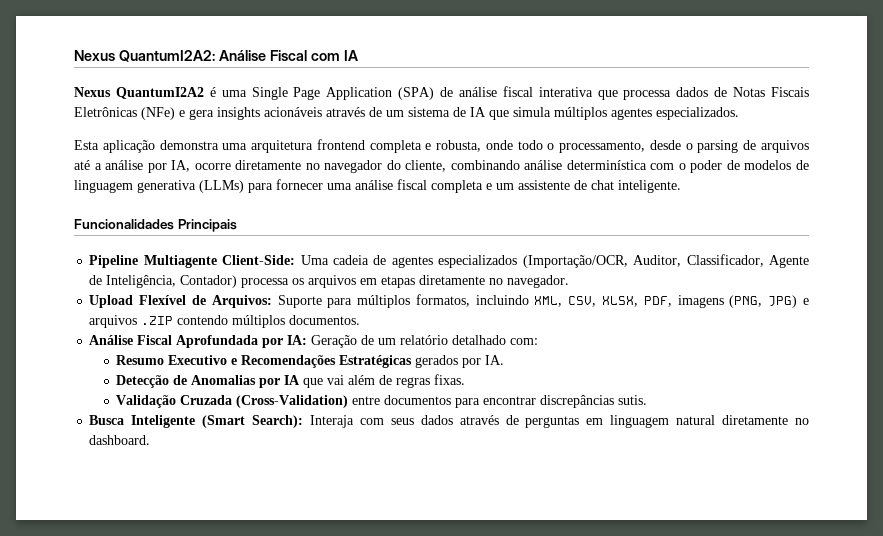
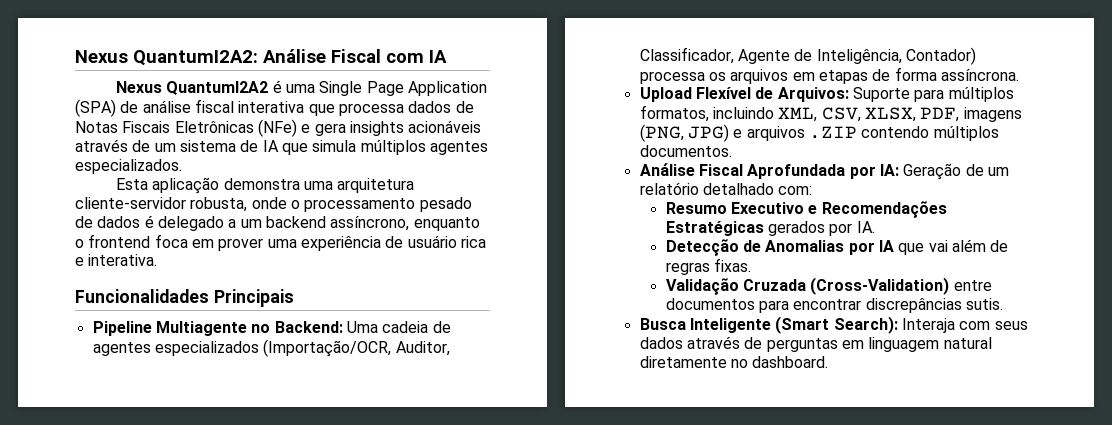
[316,139,809,153] [74,160,809,173] [74,179,681,193] frontend completa e robusta, onde todo o processamento, desde o parsing de arquivos até a análise por IA, ocorre diretamente no navegador do cliente, combinando análise determinística com o poder de modelos de linguagem generativa (LLMs) para fornecer uma análise fiscal completa e um assistente de chat inteligente. -> [75,197,472,212] [75,215,480,231] [75,234,486,251] [75,254,158,266] cliente-servidor robusta, onde o processamento pesado de dados é delegado a um backend assíncrono, enquanto o frontend foca em prover uma experiência de usuário rica e interativa.
[222,255,296,265] Client-Side: -> [251,321,343,333] no Backend:
[419,275,570,288] diretamente no navegador. -> [872,67,1019,81] de forma assíncrona.

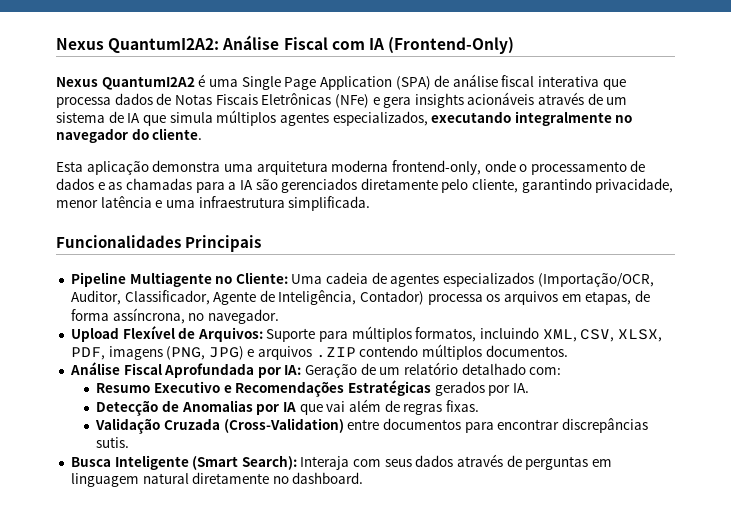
(447, 56) none -> [388,37,515,54] (Frontend-Only)
[75,159,182,174] especializados. -> [332,111,633,126] [56,128,203,143] especializados, executando integralmente no navegador do cliente.
[75,197,248,212] cliente-servidor robusta, -> [331,160,481,175] moderna frontend-only,
[419,197,472,212] pesado -> (627, 168) none
[144,215,480,231] [75,234,486,251] [75,254,158,266] é delegado a um backend assíncrono, enquanto o frontend foca em prover uma experiência de usuário rica e interativa. -> [97,178,674,193] [56,196,371,211] e as chamadas para a IA são gerenciados diretamente pelo cliente, garantindo privacidade, menor latência e uma infraestrutura simplificada.
[274,321,343,333] Backend: -> [235,272,288,284] Cliente:
[818,70,868,84] etapas -> [585,291,632,305] etapas,
[940,69,1019,81] assíncrona. -> [112,308,279,324] assíncrona, no navegador.

